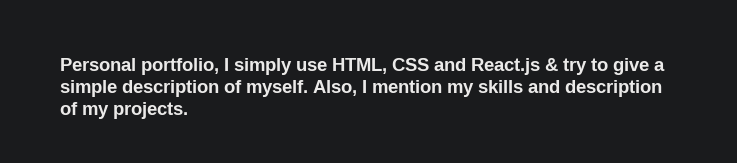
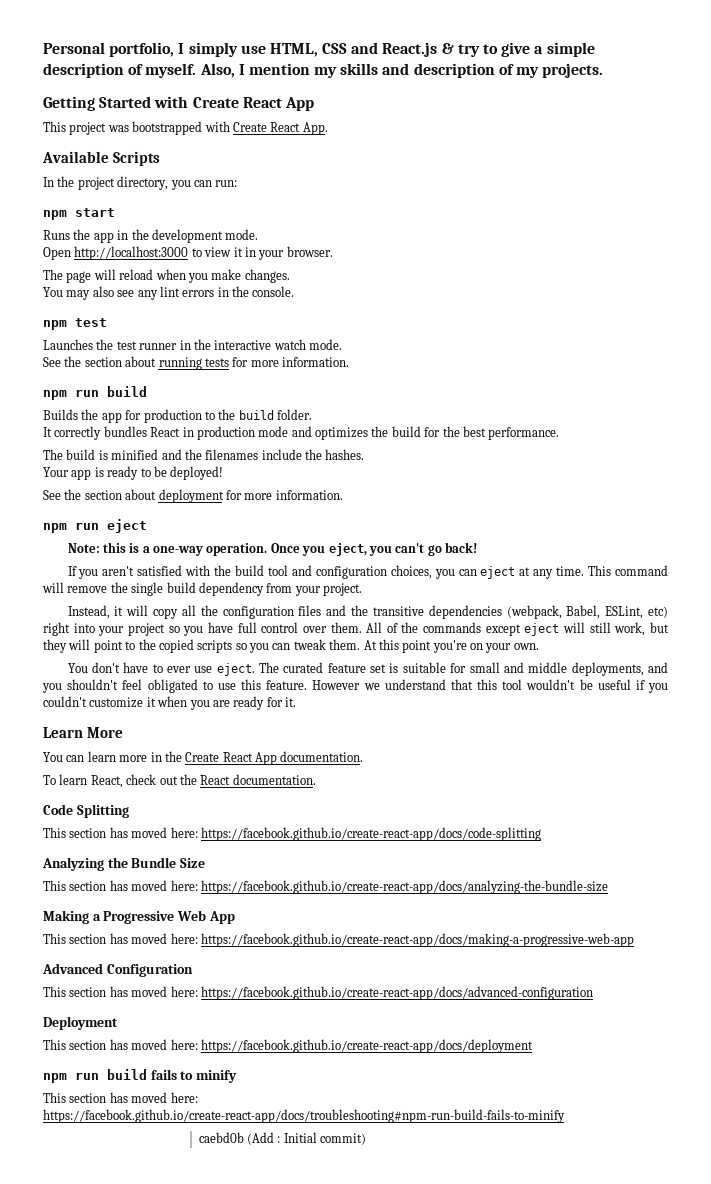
(188, 110) none -> [43,96,314,111] [43,121,328,135] [42,151,160,166] [43,176,238,190] [43,208,115,220] [43,229,259,243] [43,246,333,260] [43,269,290,283] [43,286,295,300] [43,318,107,330] [43,339,342,350] [43,356,349,370] [43,386,147,400] [43,409,312,423] [43,426,560,440] [43,449,365,460] [43,466,224,480] [43,489,343,503] [43,519,147,533] [67,542,478,556] [67,565,668,579] [42,582,362,596] [67,605,669,619] [43,622,669,636] [43,639,539,653] [67,662,668,676] [42,679,668,693] [43,696,296,710] [43,727,123,738] [43,751,364,765] [43,774,316,788] [43,804,129,818] [43,827,541,841] [42,857,205,871] [43,880,608,894] [43,910,235,924] [43,933,634,947] [42,963,193,977] [43,986,593,1000] [43,1016,118,1030] [43,1039,533,1053] [43,1069,237,1083] [43,1092,198,1103] [43,1109,565,1123] [198,1132,367,1145] // Getting Started with Create React App // This project was bootstrapped with Create React App. // Available Scripts // In the project directory, you can run: // npm start // Runs the app in the development mode. // Open http://localhost:3000 to view it in your browser. // The page will reload when you make changes. // You may also see any lint errors in the console. // npm test // Launches the test runner in the interactive watch mode. // See the section about running tests for more information. // npm run build // Builds the app for production to the build folder. // It correctly bundles React in production mode and optimizes the build for the best performance. // The build is minified and the filenames include the hashes. // Your app is ready to be deployed! // See the section about deployment for more information. // npm run eject // Note: this is a one-way operation. Once you eject, you can't go back! // If you aren't satisfied with the build tool and configuration choices, you can eject at any time. This command will remove the single build dependency from your project. // Instead, it will copy all the configuration files and the transitive dependencies (webpack, Babel, ESLint, etc) right into your project so you have full control over them. All of the commands except eject will still work, but they will point to the copied scripts so you can tweak them. At this point you're on your own. // You don't have to ever use eject. The curated feature set is suitable for small and middle deployments, and you shouldn't feel obligated to use this feature. However we understand that this tool wouldn't be useful if you couldn't customize it when you are ready for it. // Learn More // You can learn more in the Create React App documentation. // To learn React, check out the React documentation. // Code Splitting // This section has moved here: https://facebook.github.io/create-react-app/docs/code-splitting // Analyzing the Bundle Size // This section has moved here: https://facebook.github.io/create-react-app/docs/analyzing-the-bundle-size // Making a Progressive Web App // This section has moved here: https://facebook.github.io/create-react-app/docs/making-a-progressive-web-app // Advanced Configuration // This section has moved here: https://facebook.github.io/create-react-app/docs/advanced-configuration // Deployment // This section has moved here: https://facebook.github.io/create-react-app/docs/deployment // npm run build fails to minify // This section has moved here: https://facebook.github.io/create-react-app/docs/troubleshooting#npm-run-build-fails-to-minify // caebd0b (Add : Initial commit)

